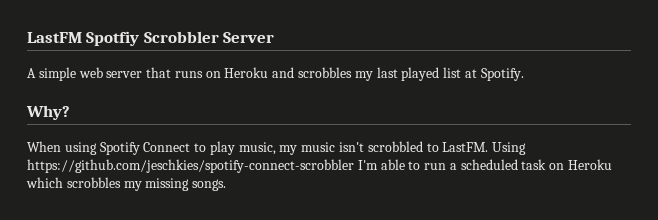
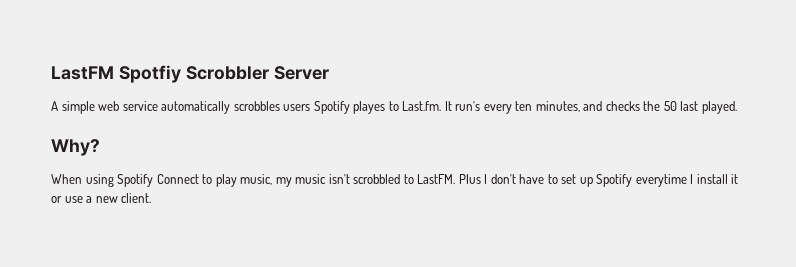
[106,67,524,81] server that runs on Heroku and scrobbles my last played list at Spotify. -> [122,101,737,114] service automatically scrobbles users Spotify playes to Last.fm. It run's every ten minutes, and checks the 50 last played.
[492,142,527,155] [27,159,613,173] [26,177,227,191] Using https://github.com/jeschkies/spotify-connect-scrobbler I'm able to run a scheduled task on Heroku which scrobbles my missing songs. -> [458,174,739,187] [51,193,152,203] Plus I don't have to set up Spotify everytime I install it or use a new client.

